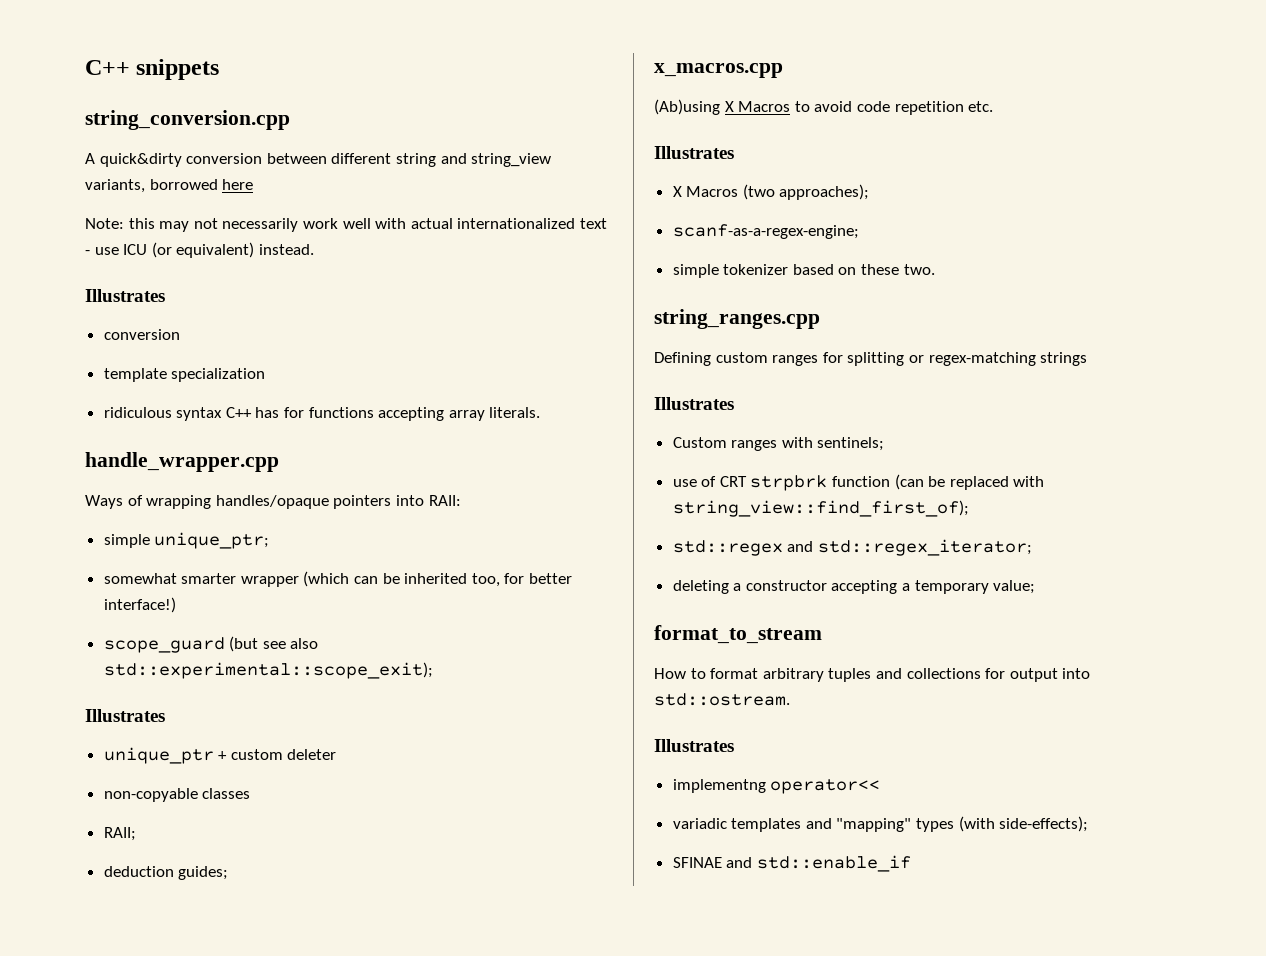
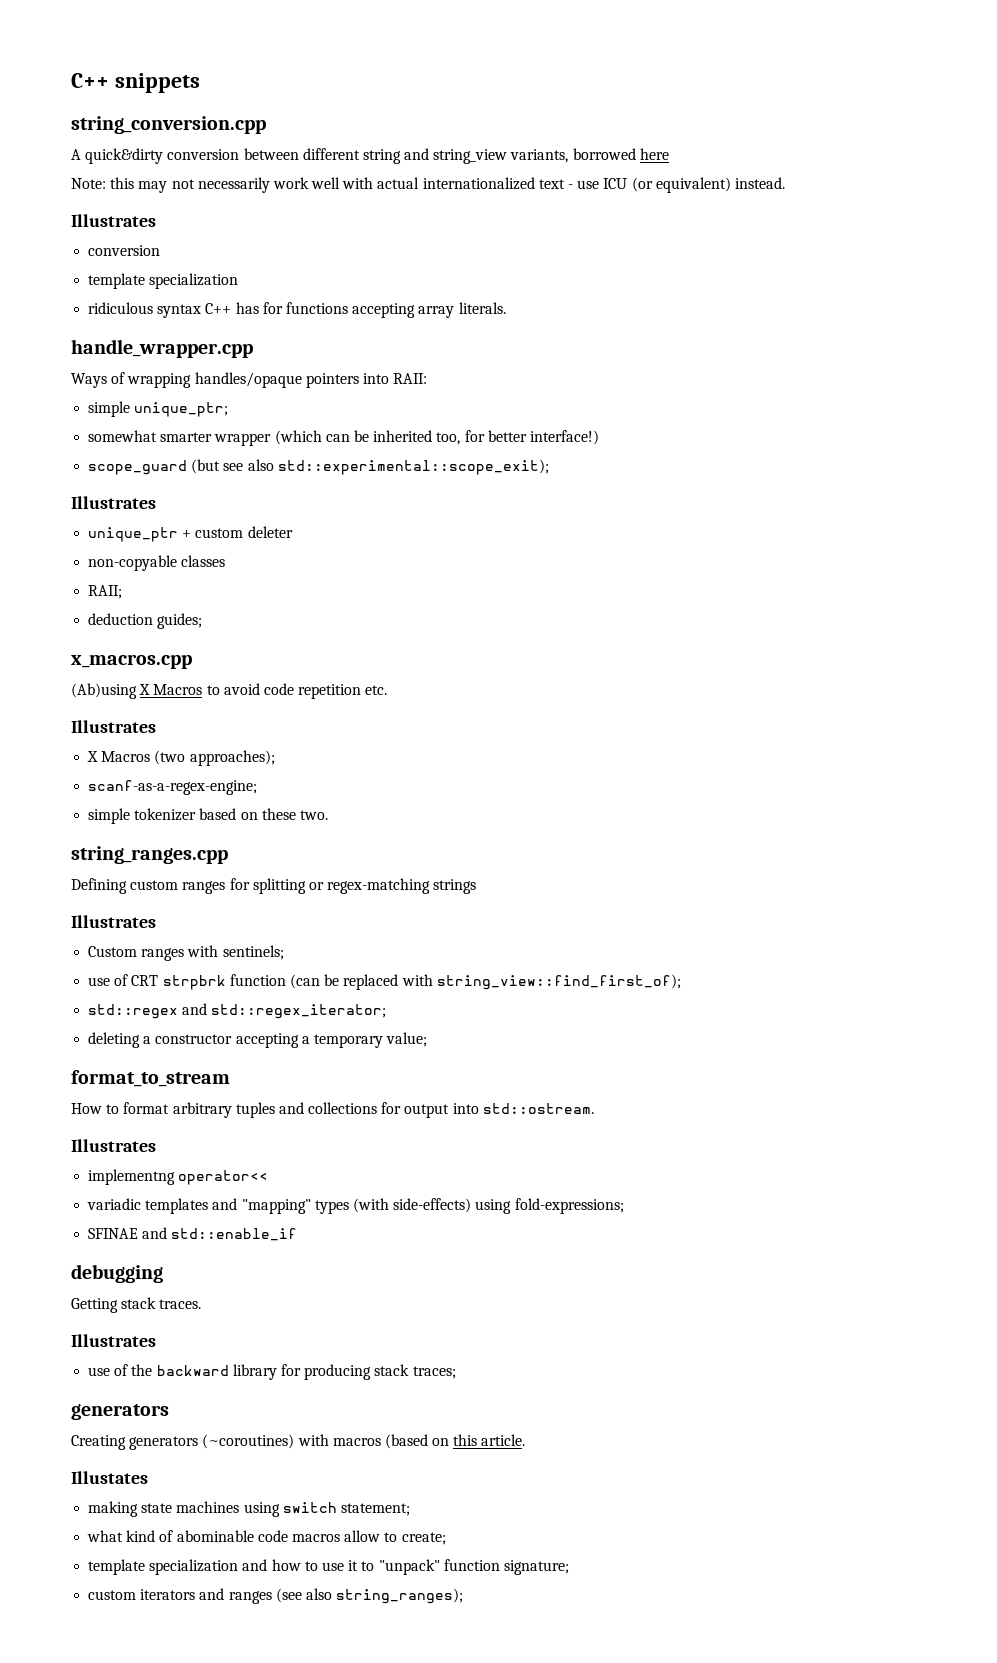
[999,816,1089,832] side-effects); -> [393,1198,624,1214] side-effects) using fold-expressions;
(911, 863) none -> [71,1264,163,1283] [71,1297,202,1313] [71,1334,156,1347] [88,1364,456,1380] [71,1404,169,1420] [71,1434,526,1450] [71,1471,148,1484] [88,1501,410,1517] [87,1530,446,1545] [88,1559,569,1575] [88,1588,464,1604] // debugging // Getting stack traces. // Illustrates // use of the backward library for producing stack traces; // generators // Creating generators (~coroutines) with macros (based on this article. // Illustates // making state machines using switch statement; // what kind of abominable code macros allow to create; // template specialization and how to use it to "unpack" function signature; // custom iterators and ranges (see also string_ranges);

